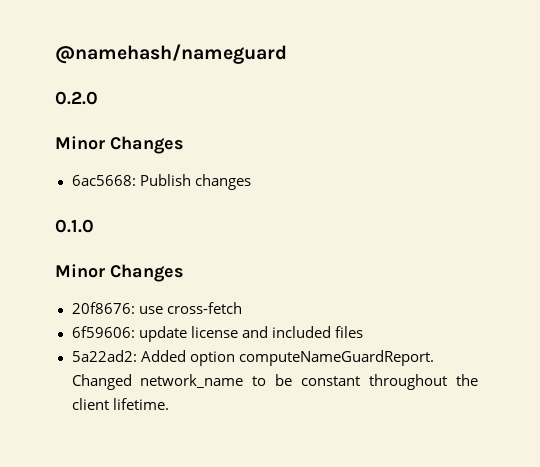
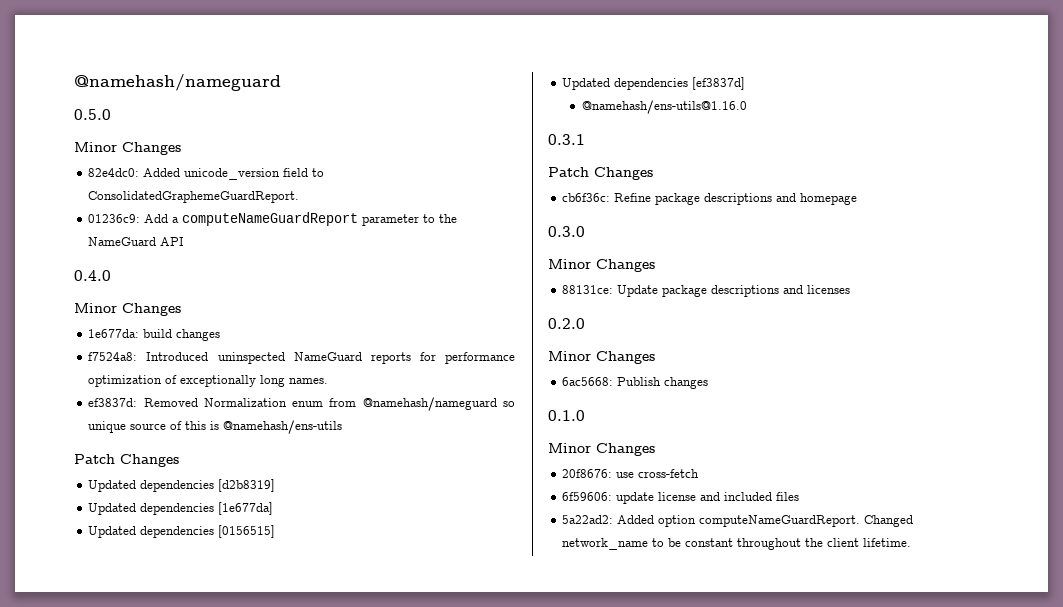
[55,44,287,64] @namehash/nameguard -> [74,74,281,91] [74,109,111,120] [74,142,181,155] [88,168,325,180] [88,191,300,203] [88,212,458,226] [88,237,185,246] [74,270,111,281] [74,303,181,316] [88,329,221,341] [88,352,515,364] [88,375,329,387] [88,397,515,411] [88,420,343,434] [74,454,179,467] [88,479,276,492] [88,502,274,515] [88,525,276,538] [562,77,746,90] [581,100,747,114] [548,134,585,145] [548,167,653,180] [562,193,858,205] [548,226,585,237] [548,259,655,272] [562,285,851,297] @namehash/nameguard // 0.5.0 // Minor Changes // 82e4dc0: Added unicode_version field to ConsolidatedGraphemeGuardReport. // 01236c9: Add a computeNameGuardReport parameter to the NameGuard API // 0.4.0 // Minor Changes // 1e677da: build changes // f7524a8: Introduced uninspected NameGuard reports for performance optimization of exceptionally long names. // ef3837d: Removed Normalization enum from @namehash/nameguard so unique source of this is @namehash/ens-utils // Patch Changes // Updated dependencies [d2b8319] // Updated dependencies [1e677da] // Updated dependencies [0156515] // Updated dependencies [ef3837d] // @namehash/ens-utils@1.16.0 // 0.3.1 // Patch Changes // cb6f36c: Refine package descriptions and homepage // 0.3.0 // Minor Changes // 88131ce: Update package descriptions and licenses

